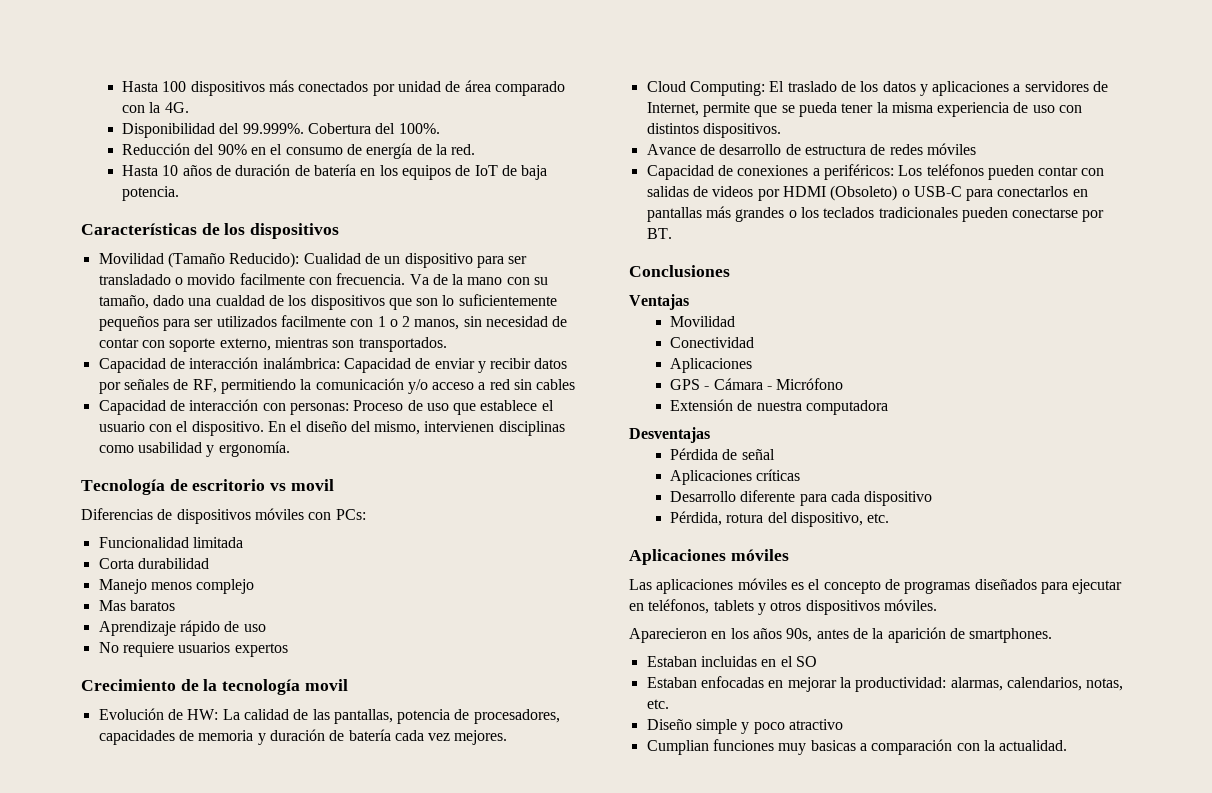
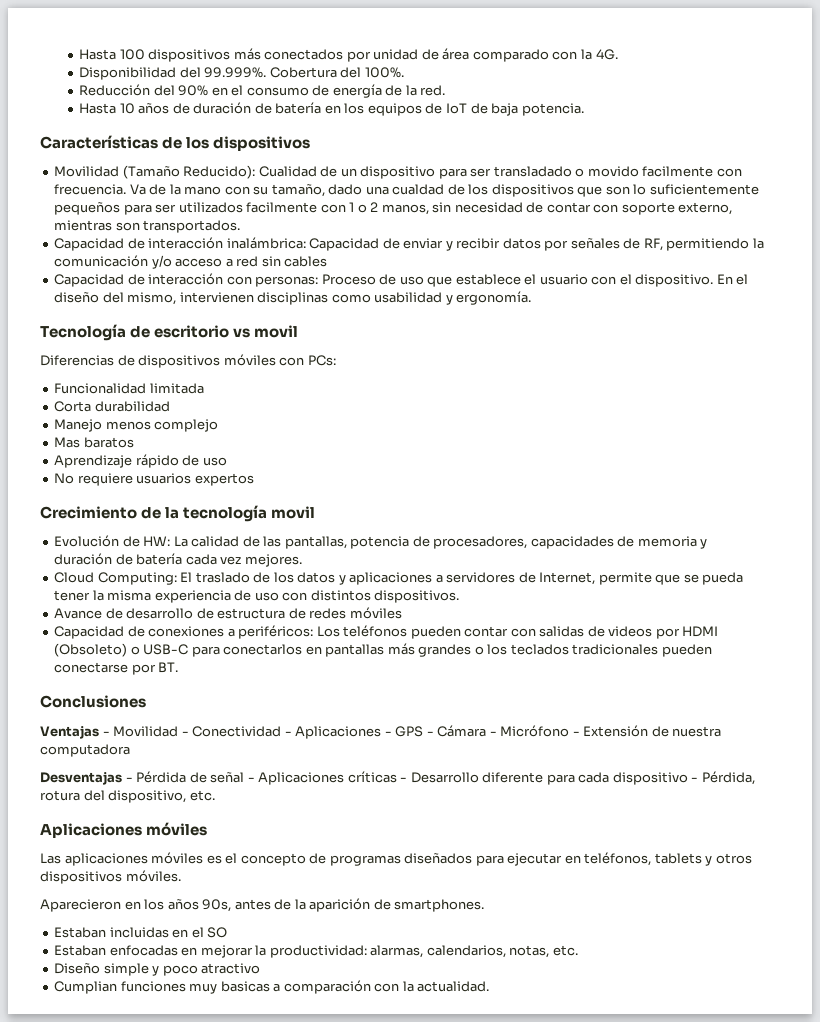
[670,316,736,327] // Movilidad // -> [102,726,189,737] - Movilidad -
[670,358,753,373] // Aplicaciones // -> [284,726,392,739] - Aplicaciones -
(844, 384) // -> [572,731,580,736] -
(710, 435) // -> [125,777,133,782] -
(775, 454) // -> [247,777,255,782] -
(801, 475) // -> [400,777,408,782] -
(933, 498) // -> [691,777,699,782] -

